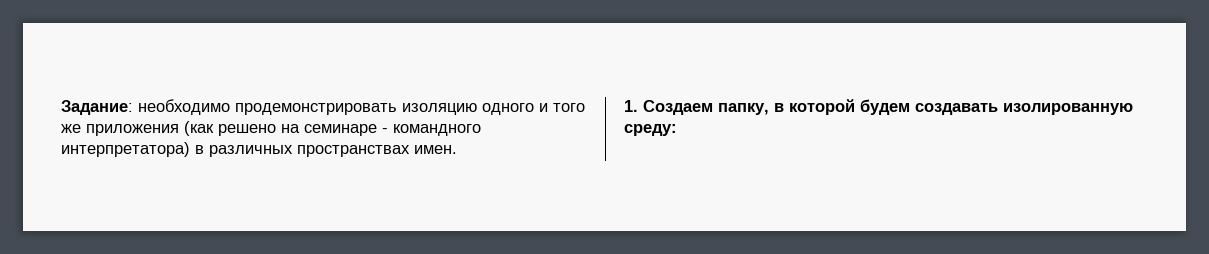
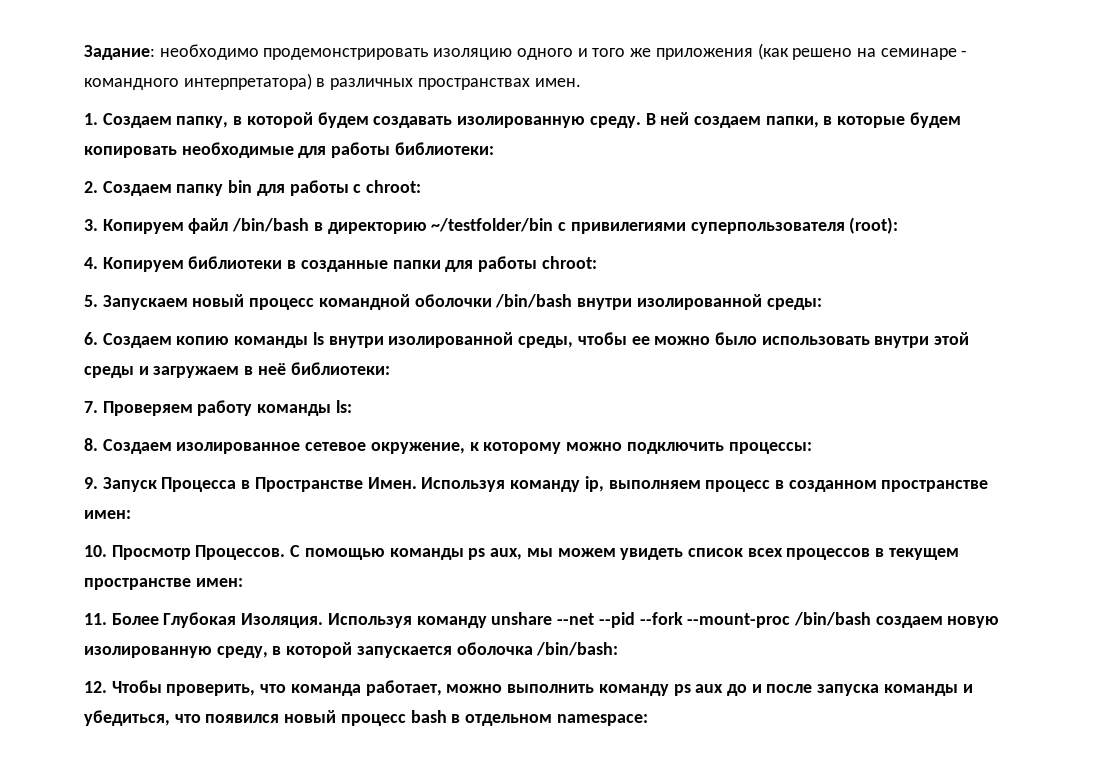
[624,124,677,136] среду: -> [589,112,961,128] [84,142,494,158] [84,180,422,196] [84,217,899,234] [84,256,597,272] [84,294,822,310] [84,332,970,348] [84,362,390,378] [84,400,352,416] [84,438,812,454] [84,476,989,492] [84,510,131,519] [84,545,959,560] [84,578,243,590] [84,612,1000,628] [84,642,619,658] [84,680,973,696] [84,710,648,726] среду. В ней создаем папки, в которые будем копировать необходимые для работы библиотеки: // 2. Создаем папку bin для работы с chroot: // 3. Копируем файл /bin/bash в директорию ~/testfolder/bin с привилегиями суперпользователя (root): // 4. Копируем библиотеки в созданные папки для работы chroot: // 5. Запускаем новый процесс командной оболочки /bin/bash внутри изолированной среды: // 6. Создаем копию команды ls внутри изолированной среды, чтобы ее можно было использовать внутри этой среды и загружаем в неё библиотеки: // 7. Проверяем работу команды ls: // 8. Создаем изолированное сетевое окружение, к которому можно подключить процессы: // 9. Запуск Процесса в Пространстве Имен. Используя команду ip, выполняем процесс в созданном пространстве имен: // 10. Просмотр Процессов. С помощью команды ps aux, мы можем увидеть список всех процессов в текущем пространстве имен: // 11. Более Глубокая Изоляция. Используя команду unshare --net --pid --fork --mount-proc /bin/bash создаем новую изолированную среду, в которой запускается оболочка /bin/bash: // 12. Чтобы проверить, что команда работает, можно выполнить команду ps aux до и после запуска команды и убедиться, что появился новый процесс bash в отдельном namespace:

